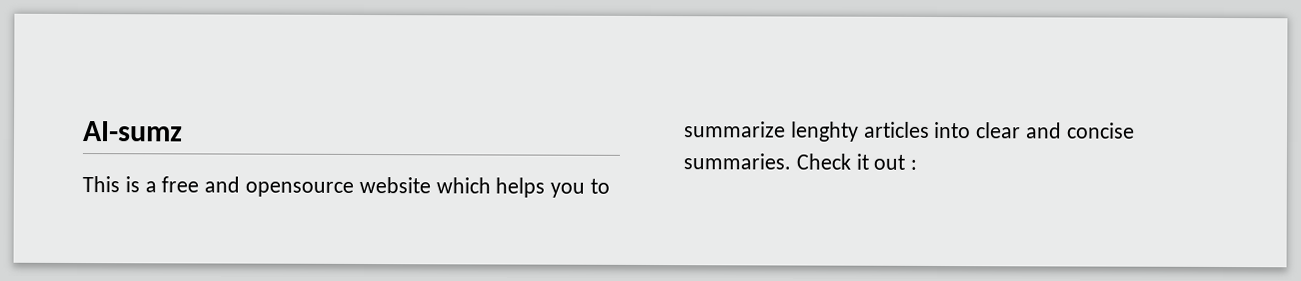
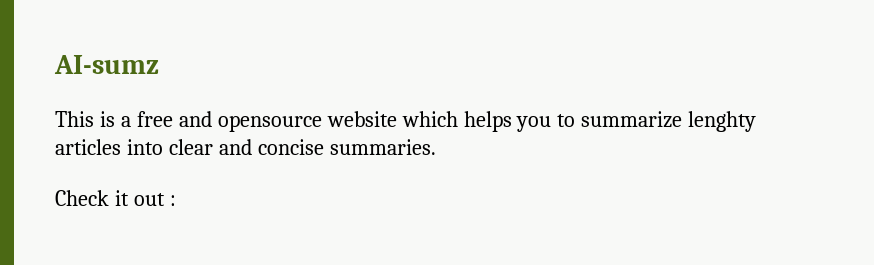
(791, 161) none -> (436, 147) //

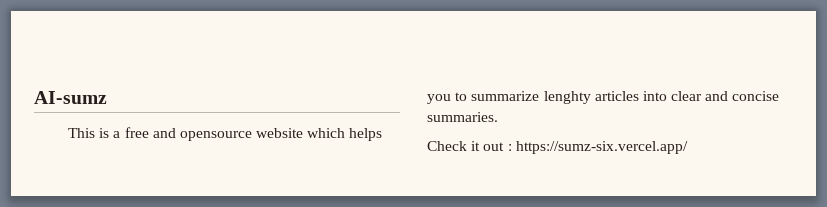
(176, 200) none -> [515,141,688,154] https://sumz-six.vercel.app/

